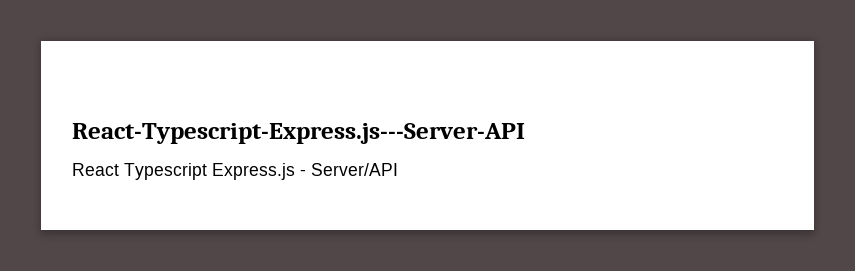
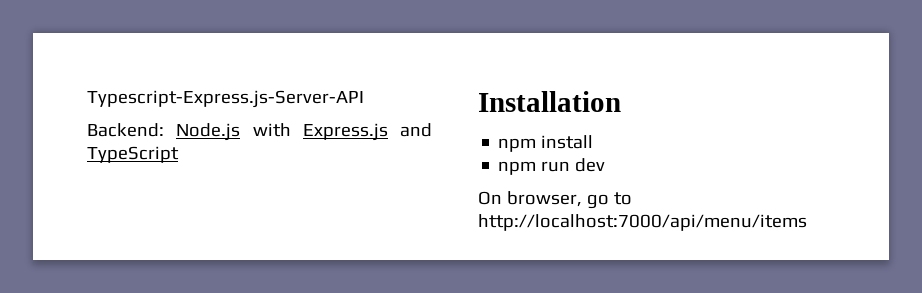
[72,123,525,144] [72,163,398,180] React-Typescript-Express.js---Server-API // React Typescript Express.js - Server/API -> [87,90,364,108] [87,123,432,141] [87,146,179,163] [478,91,621,112] [498,135,594,152] [498,158,606,175] [478,191,632,209] [478,214,807,231] Typescript-Express.js-Server-API // Backend: Node.js with Express.js and TypeScript // Installation // npm install // npm run dev // On browser, go to http://localhost:7000/api/menu/items

